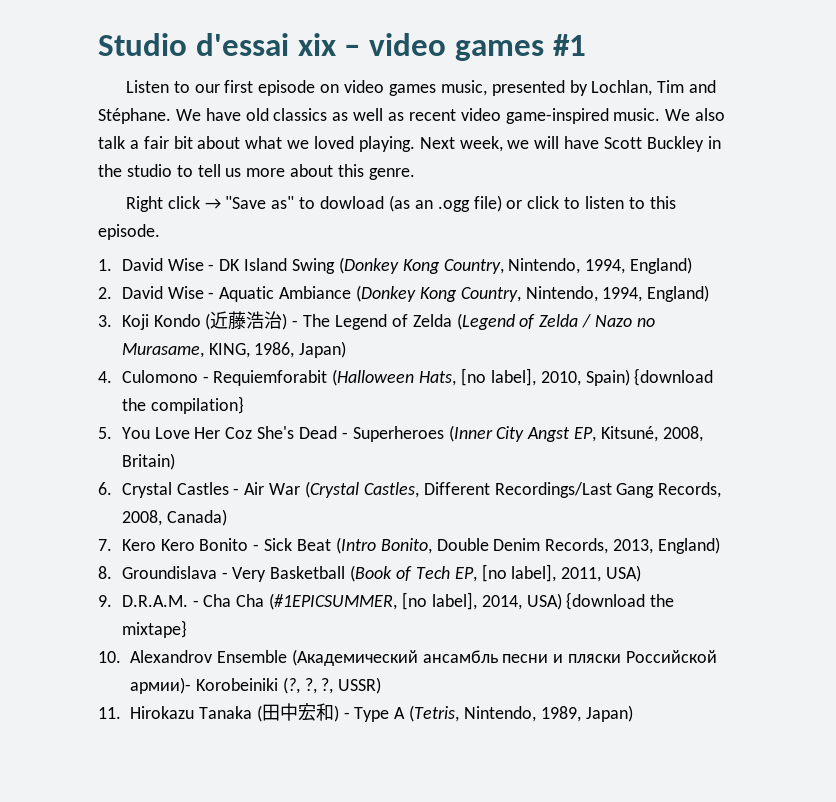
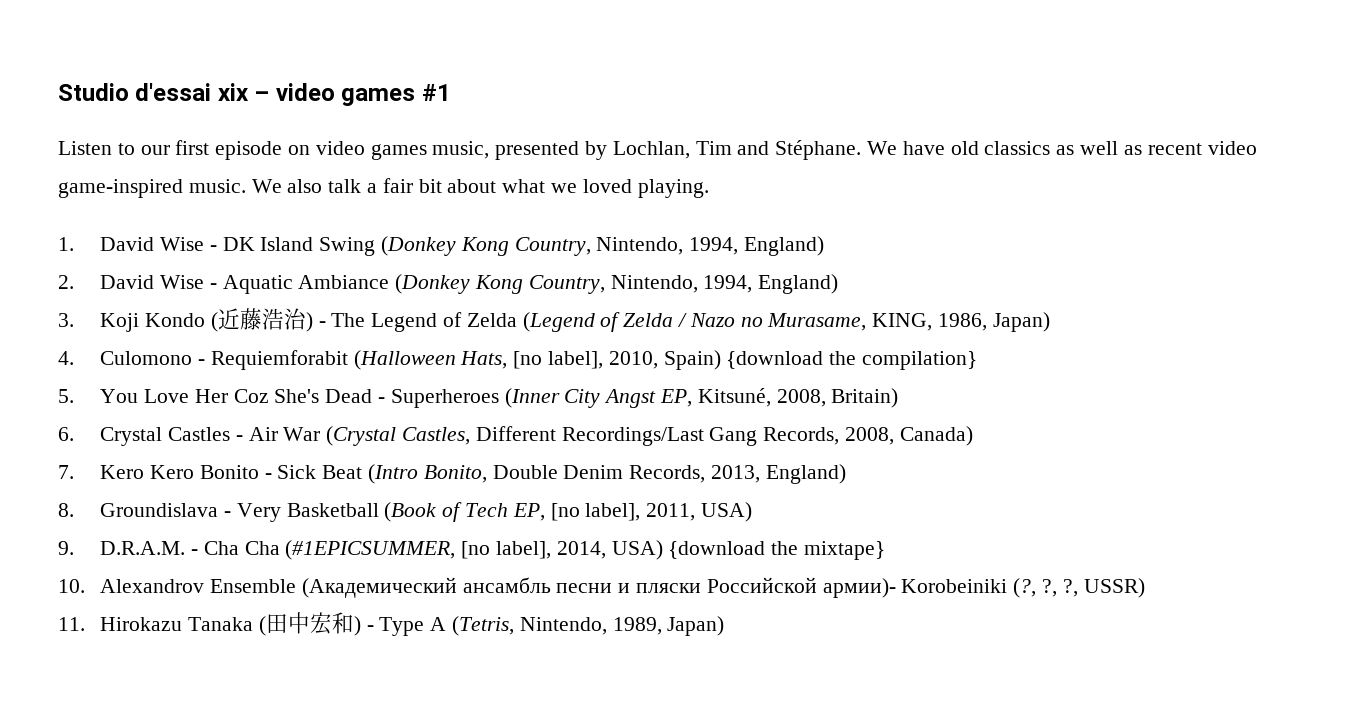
[419,136,721,152] [98,164,415,180] [125,195,676,212] [98,224,160,240] Next week, we will have Scott Buckley in the studio to tell us more about this genre. // Right click → "Save as" to dowload (as an .ogg file) or click to listen to this episode. -> (709, 188) none

